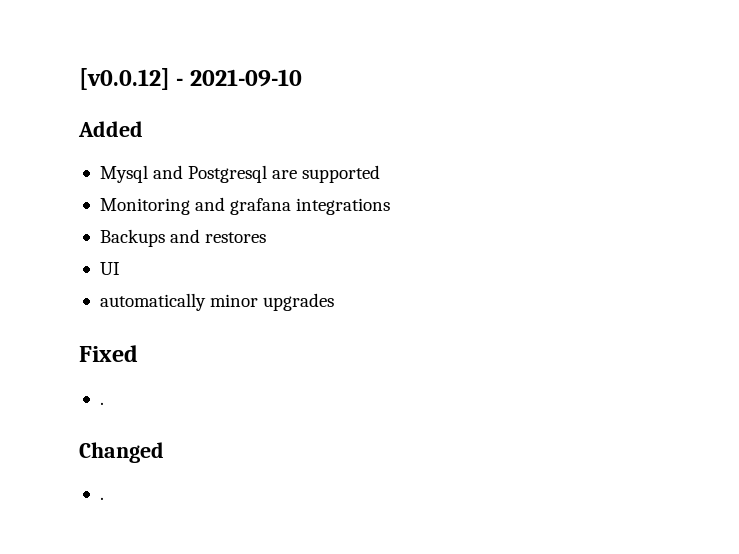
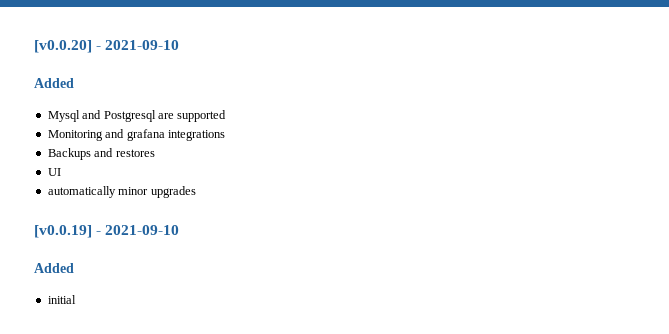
[79,68,170,90] [v0.0.12] -> [34,40,92,53] [v0.0.20]
[79,345,138,362] [99,402,104,405] [79,442,164,463] [99,497,104,500] Fixed // . // Changed // . -> [34,225,180,238] [34,263,74,273] [47,295,76,304] [v0.0.19] - 2021-09-10 // Added // initial

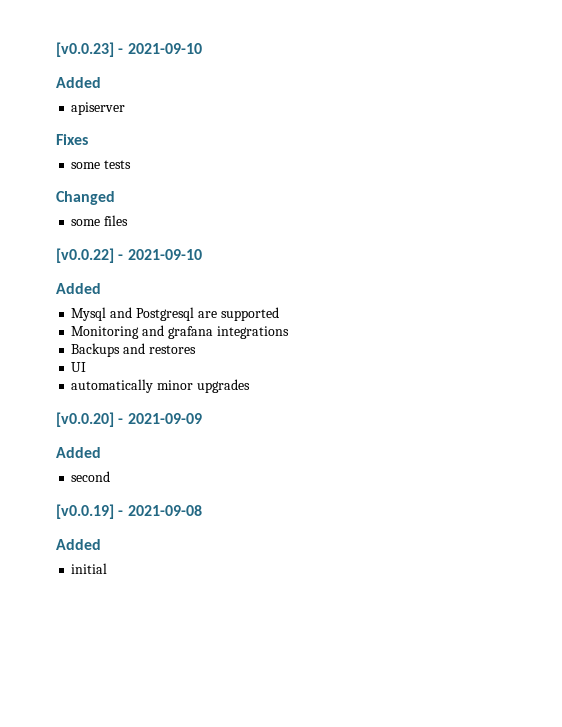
[34,40,92,53] [v0.0.20] -> [56,42,202,57] [56,77,101,88] [71,102,126,115] [56,134,88,145] [71,160,132,169] [56,191,115,205] [71,215,129,226] [56,248,114,263] [v0.0.23] - 2021-09-10 // Added // apiserver // Fixes // some tests // Changed // some files // [v0.0.22]
(196, 192) none -> [56,412,202,427] [56,447,101,458] [71,471,111,482] // [v0.0.20] - 2021-09-09 // Added // second
[105,225,180,235] 2021-09-10 -> [127,505,202,516] 2021-09-08

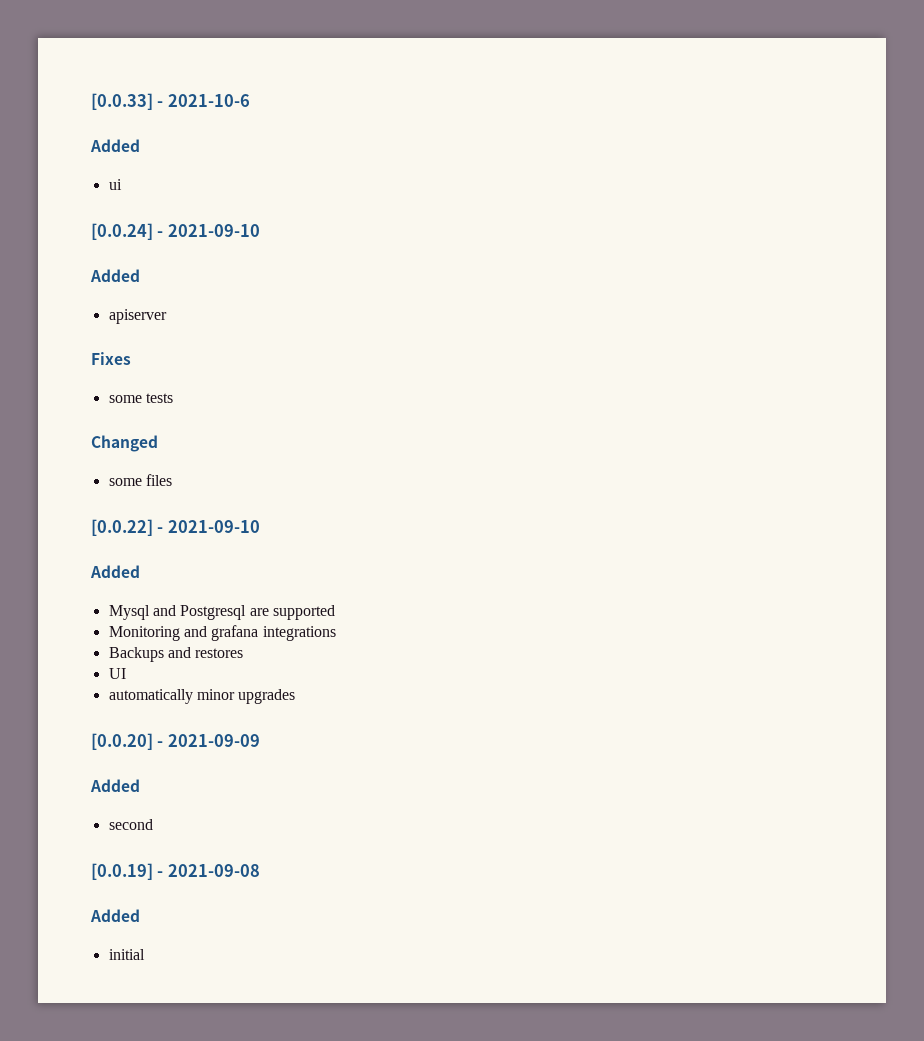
[56,42,114,57] [v0.0.23] -> [91,93,250,110] [90,139,140,152] [108,179,122,190] [91,223,153,240] [0.0.33] - 2021-10-6 // Added // ui // [0.0.24]
[56,248,114,263] [v0.0.22] -> [91,519,153,536] [0.0.22]
[56,412,114,427] [v0.0.20] -> [91,733,153,750] [0.0.20]
[56,504,114,519] [v0.0.19] -> [91,863,153,880] [0.0.19]

